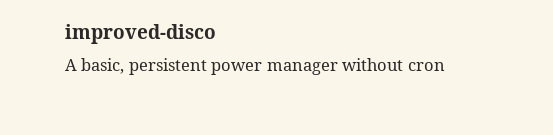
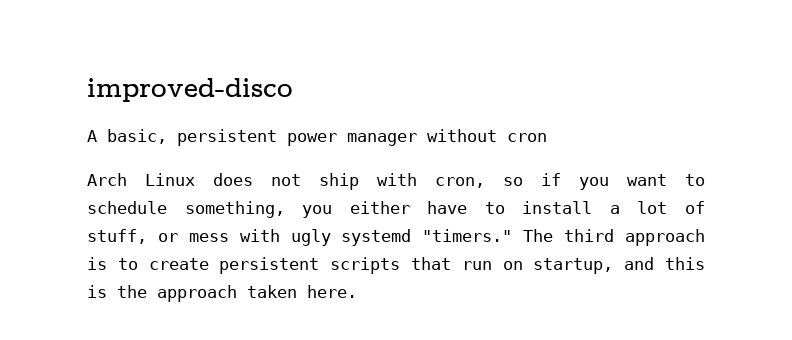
(445, 66) none -> [87,173,705,190] [87,201,705,218] [87,229,706,246] [87,257,705,274] [87,285,357,302] // Arch Linux does not ship with cron, so if you want to schedule something, you either have to install a lot of stuff, or mess with ugly systemd "timers." The third approach is to create persistent scripts that run on startup, and this is the approach taken here.

